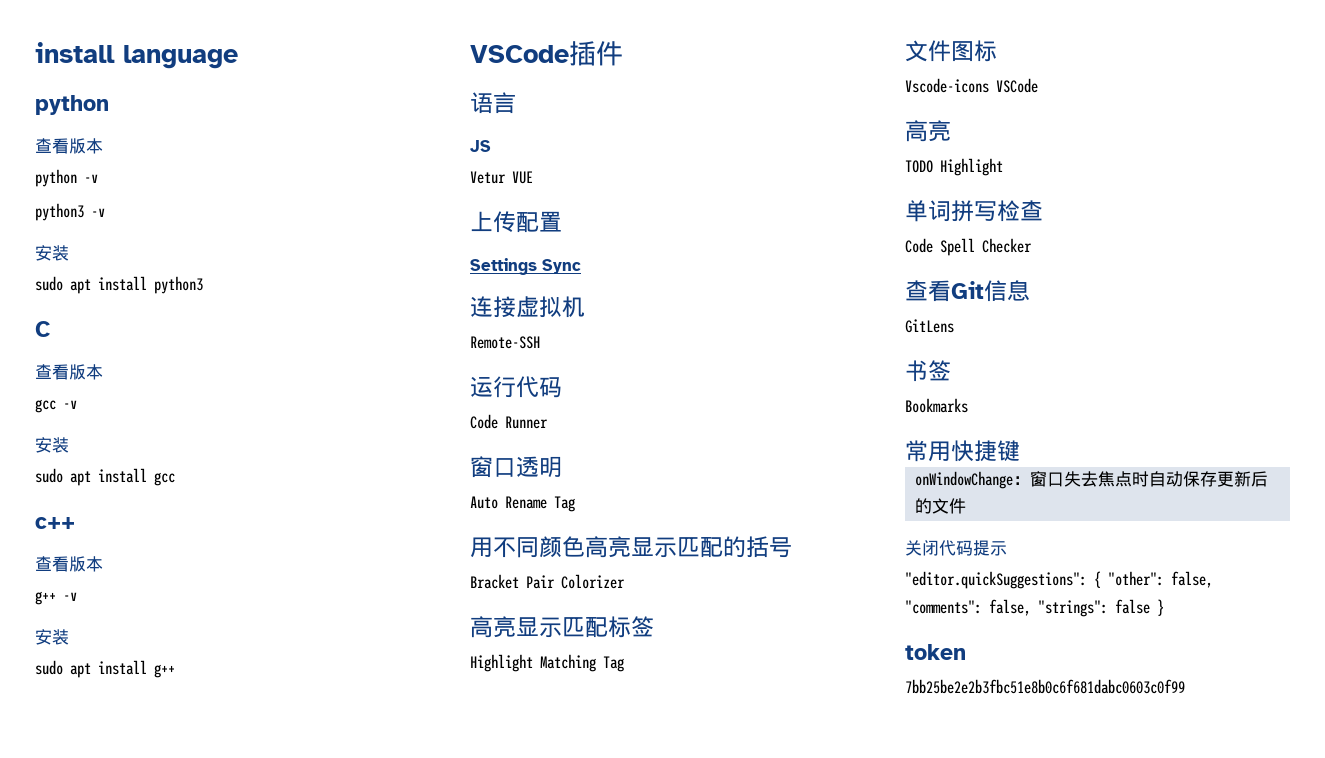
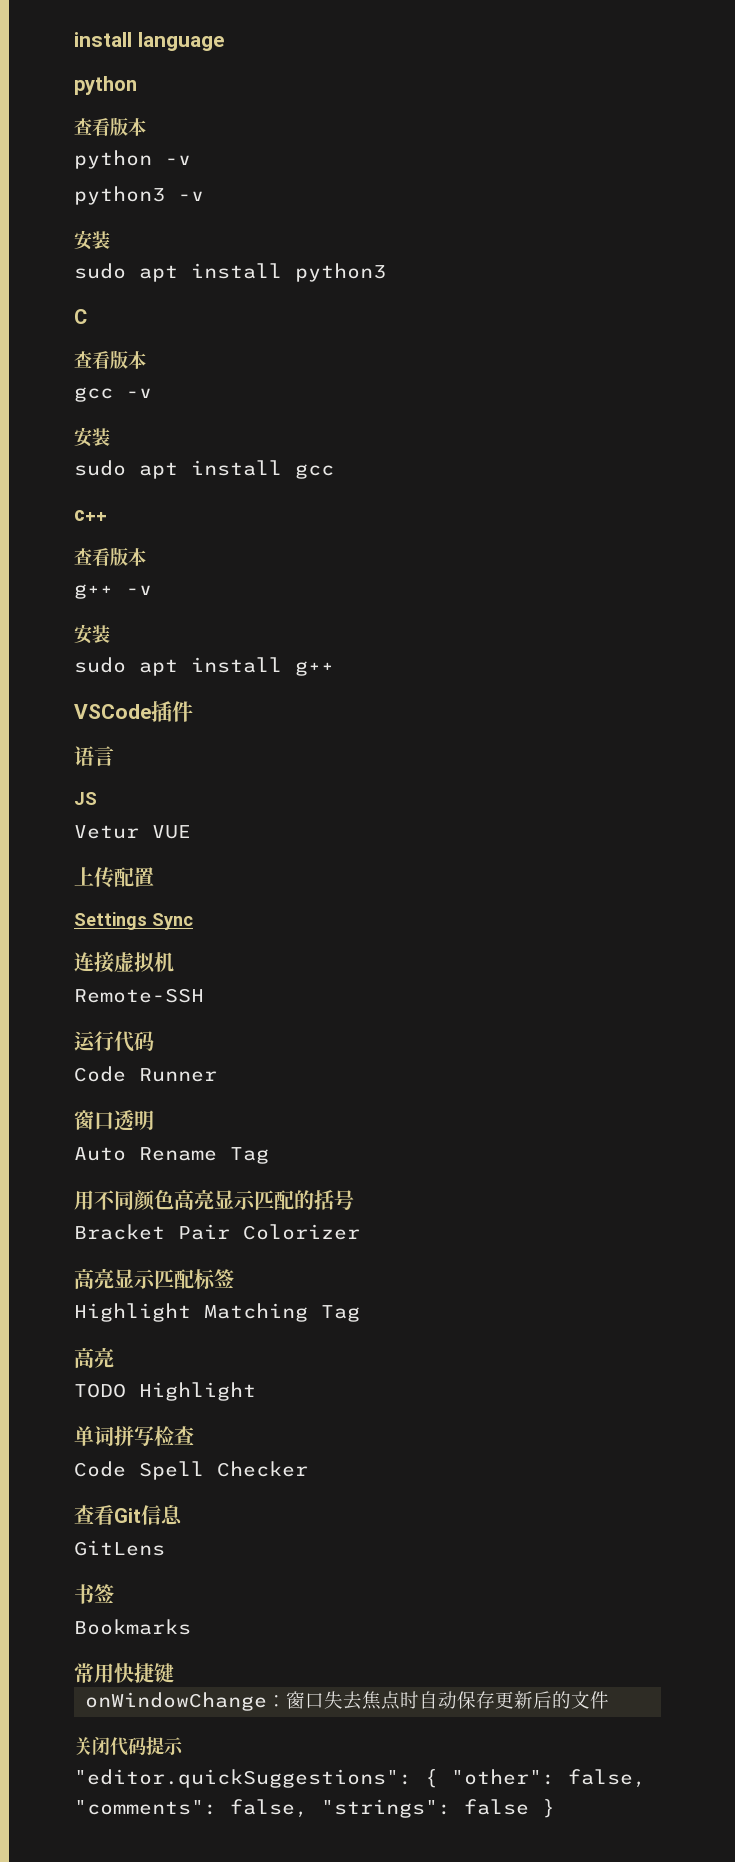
[905,40,997,62] [905,78,1038,93] // 文件图标 // Vscode-icons VSCode -> (360, 1313) none
[905,644,966,660] [905,679,1185,694] // token // 7bb25be2e2b3fbc51e8b0c6f681dabc0603c0f99 -> (555, 1808) none

